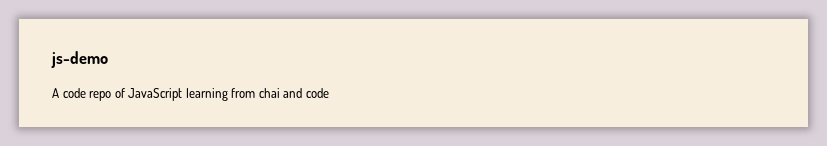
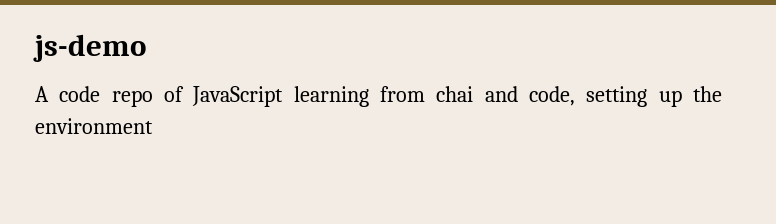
[305,88,329,98] code -> [529,86,723,107] [35,118,153,134] code, setting up the environment

